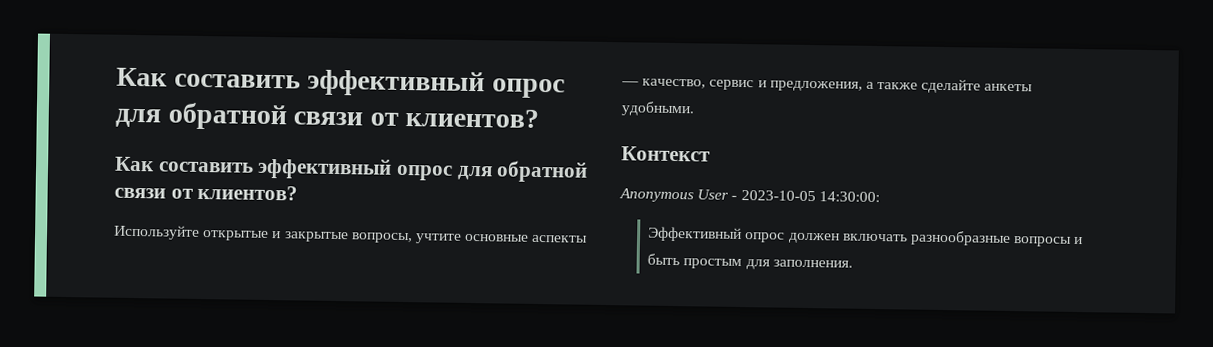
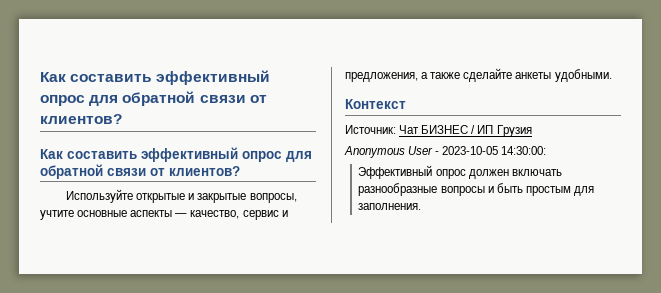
(711, 154) none -> [345,125,532,137] // Источник: Чат БИЗНЕС / ИП Грузия

